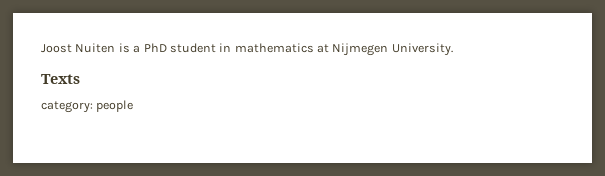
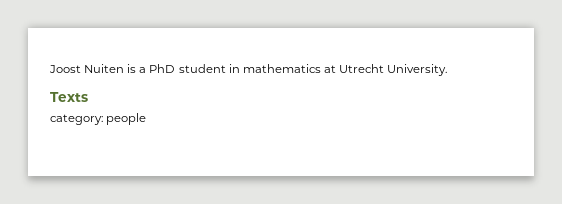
[332,43,389,56] Nijmegen -> [338,64,384,73] Utrecht

